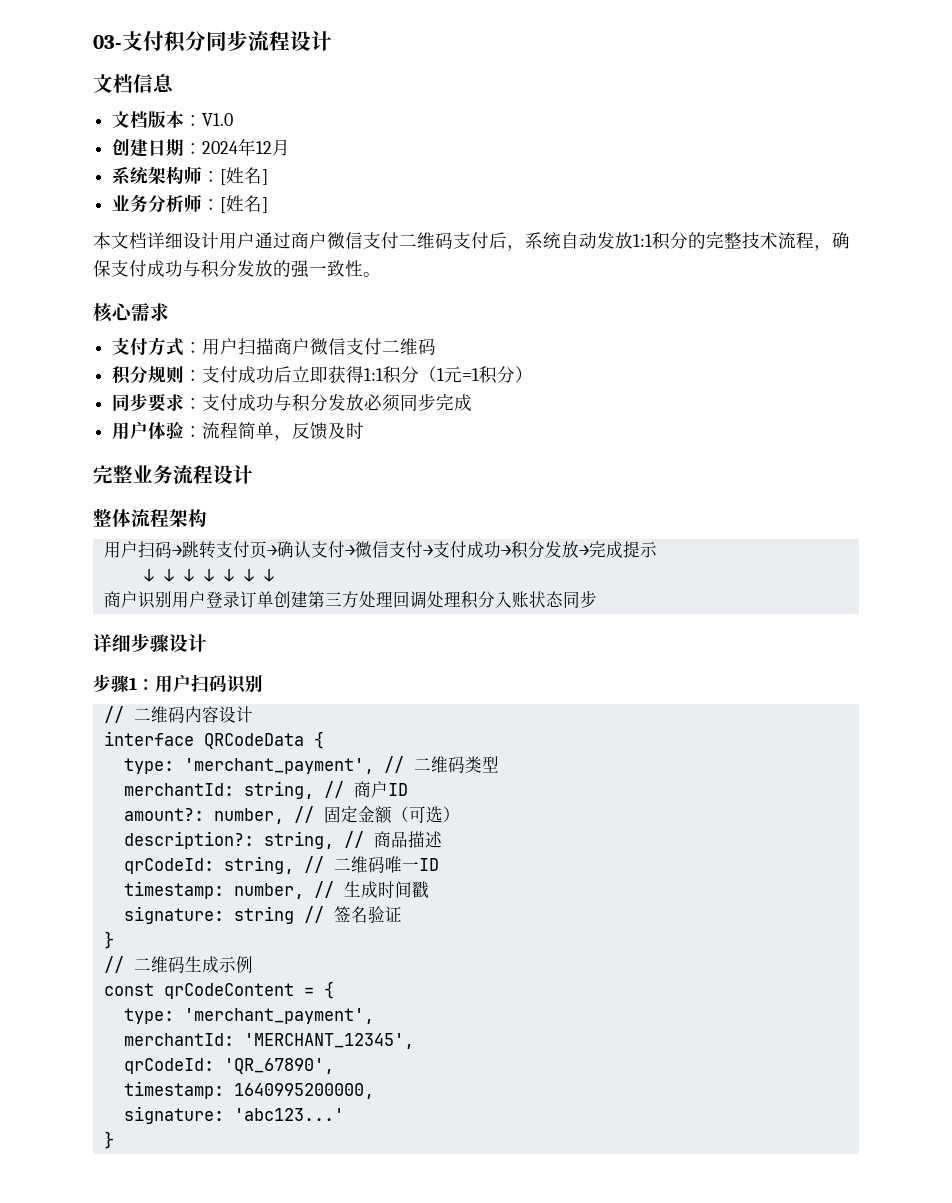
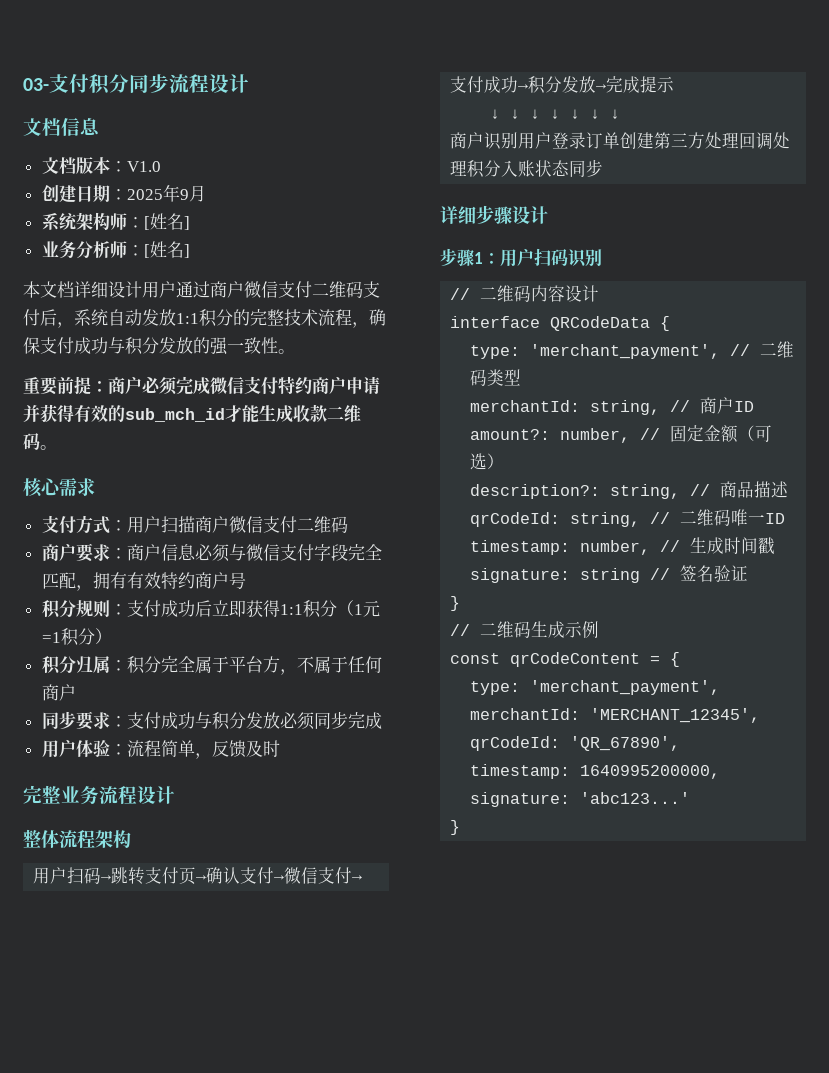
[202,138,273,156] 2024年12 -> [126,184,189,202] 2025年9
(381, 274) none -> [23,376,380,395] [23,404,361,423] [23,433,57,450] // 重要前提：商户必须完成微信支付特约商户申请并获得有效的sub_mch_id才能生成收款二维码。
(437, 346) none -> [41,543,382,562] [41,572,246,591] // 商户要求：商户信息必须与微信支付字段完全匹配，拥有有效特约商户号
(534, 374) none -> [41,656,382,675] [41,684,76,701] // 积分归属：积分完全属于平台方，不属于任何商户

